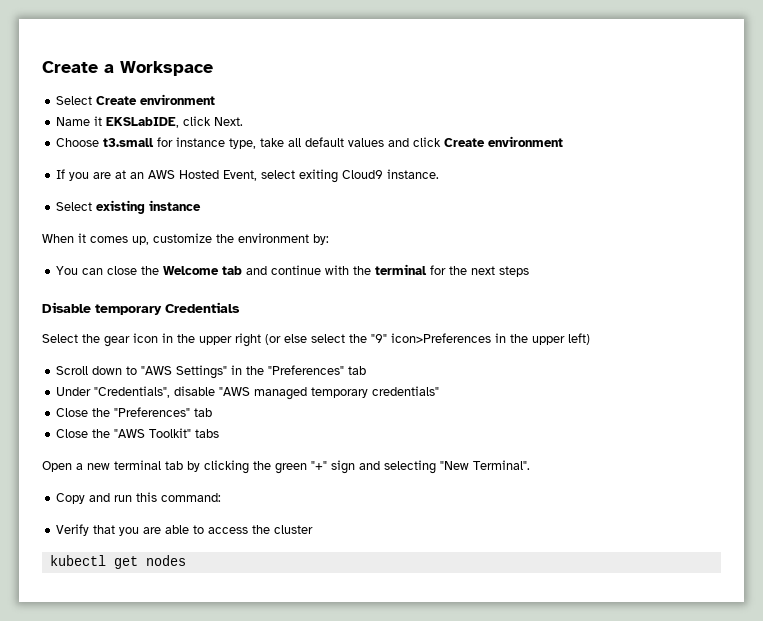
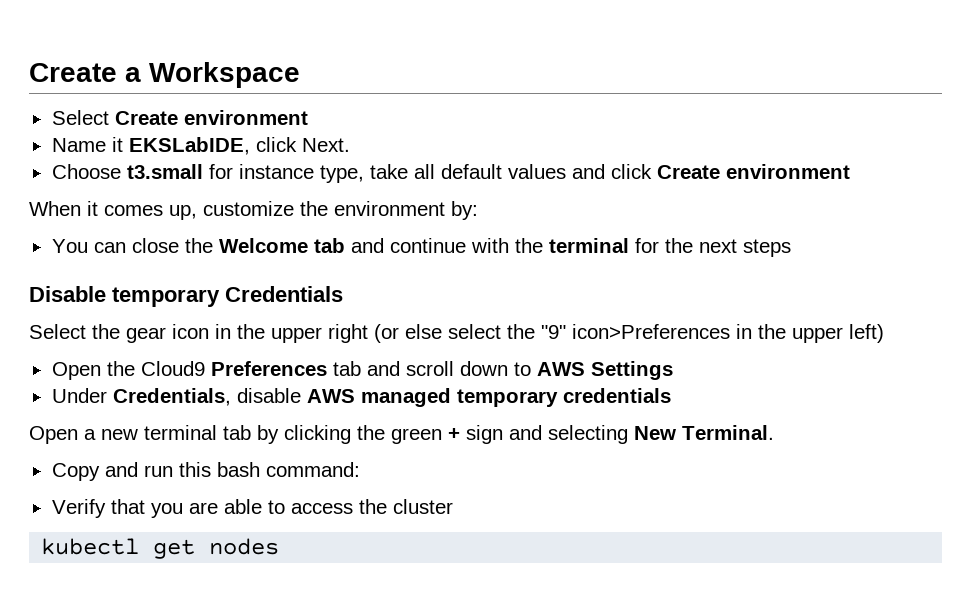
[56,169,440,183] [56,200,202,214] // If you are at an AWS Hosted Event, select exiting Cloud9 instance. // Select existing instance -> (850, 171) none
[56,365,367,379] [56,386,440,400] [56,407,213,417] [56,428,220,438] Scroll down to "AWS Settings" in the "Preferences" tab // Under "Credentials", disable "AWS managed temporary credentials" // Close the "Preferences" tab // Close the "AWS Toolkit" tabs -> [51,361,673,380] [51,388,671,407] Open the Cloud9 Preferences tab and scroll down to AWS Settings // Under Credentials, disable AWS managed temporary credentials
[311,461,327,470] "+" -> [448,428,460,440] +
[440,460,530,470] "New Terminal". -> [634,425,774,440] New Terminal.
(158, 497) none -> [216,462,260,477] bash

